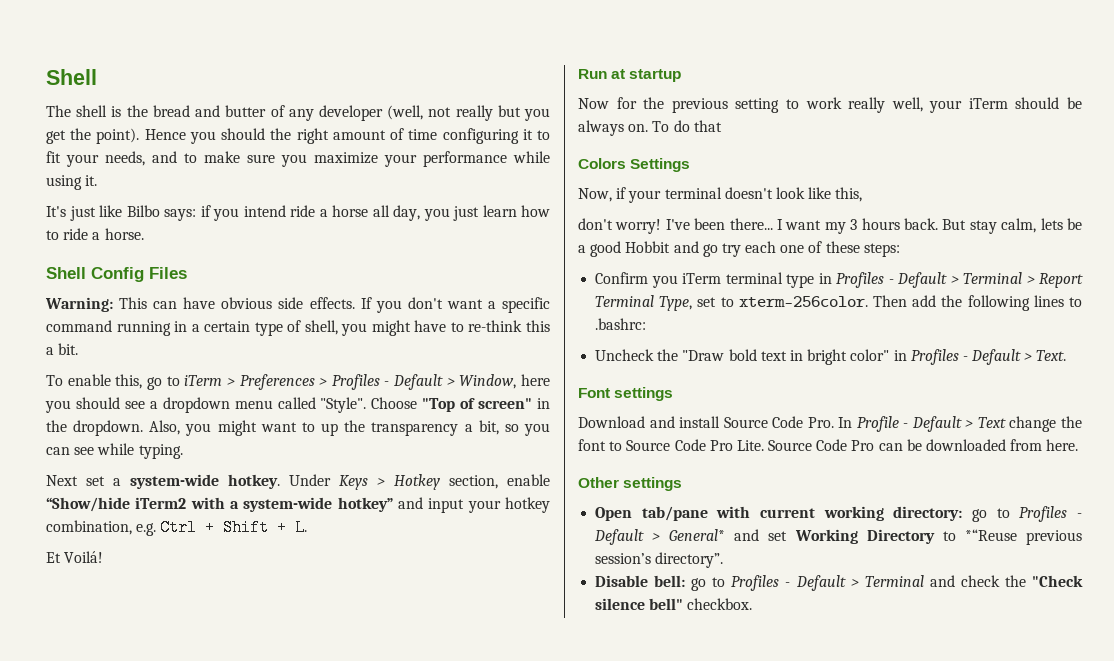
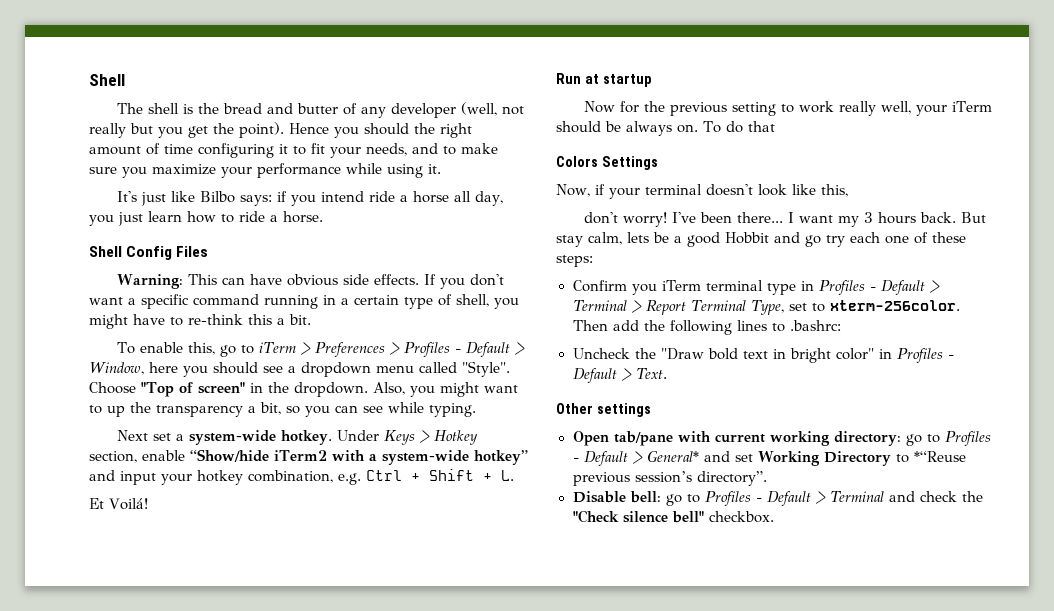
[578,387,674,401] [578,416,1082,432] [578,439,1079,451] // Font settings // Download and install Source Code Pro. In Profile - Default > Text change the font to Source Code Pro Lite. Source Code Pro can be downloaded from here. -> (668, 373) none

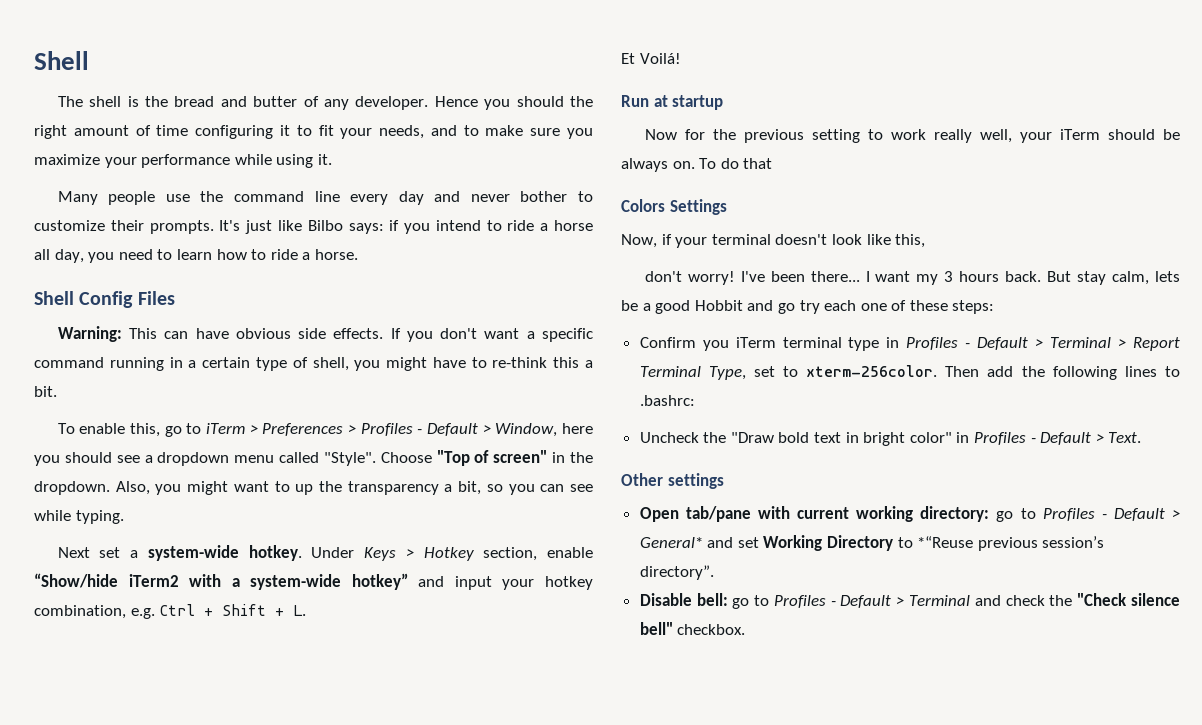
[390,102,524,118] [89,122,284,138] developer (well, not really but you get the point). -> [355,96,429,110] developer.
(441, 169) none -> [57,191,594,205] [34,220,214,234] Many people use the command line every day and never bother to customize their prompts.
(364, 196) none -> [486,220,502,231] to
[118,212,143,226] just -> [118,249,173,260] need to

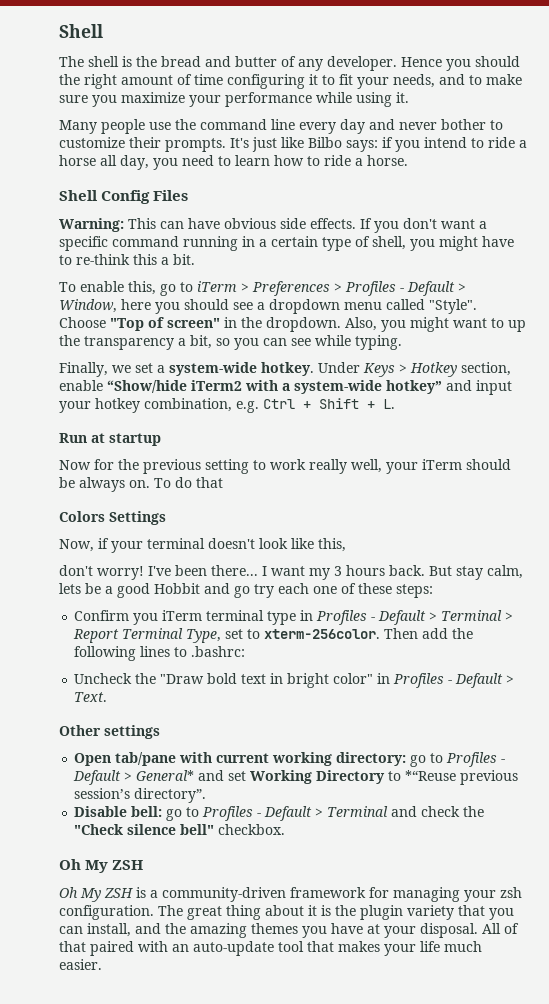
[57,547,90,558] Next -> [59,362,131,377] Finally, we
[621,53,681,64] // Et Voilá! -> (395, 404) none
(746, 629) none -> [59,859,144,873] [59,887,522,902] [59,905,514,920] [59,923,519,938] [59,941,482,956] [59,959,102,970] // Oh My ZSH // Oh My ZSH is a community-driven framework for managing your zsh configuration. The great thing about it is the plugin variety that you can install, and the amazing themes you have at your disposal. All of that paired with an auto-update tool that makes your life much easier.

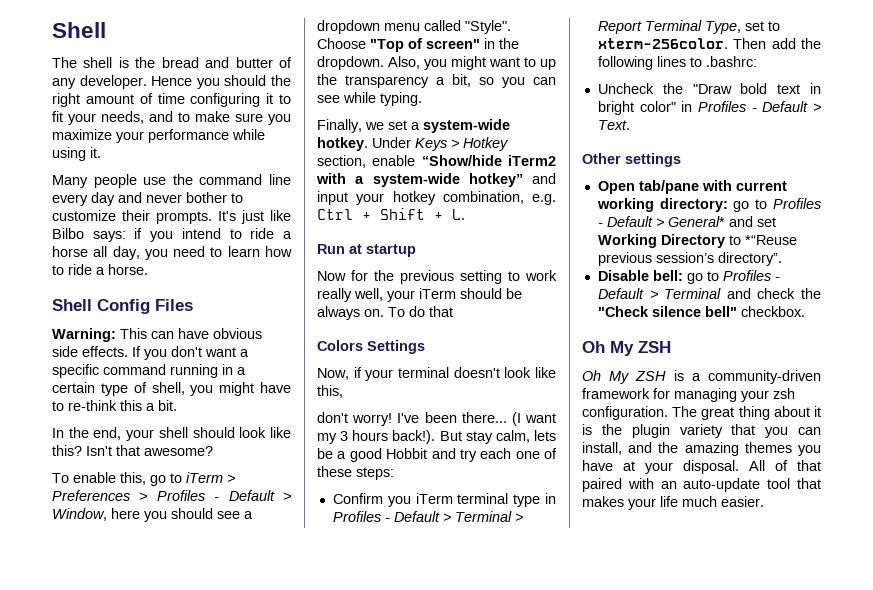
(195, 259) none -> [52,427,291,441] [52,445,213,456] // In the end, your shell should look like this? Isn't that awesome?
[262,566,267,576] I -> [511,412,521,426] (I
[389,565,425,576] back. -> [392,430,436,444] back!).
[234,586,250,598] go -> (456, 453) none

